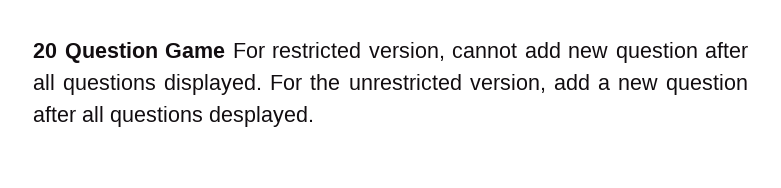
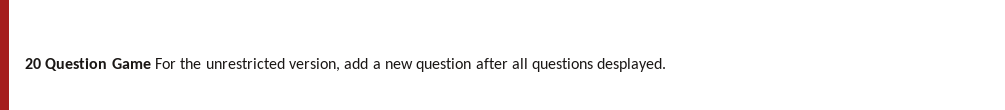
[272,42,748,63] [33,74,303,95] restricted version, cannot add new question after all questions displayed. For -> (176, 63) none

